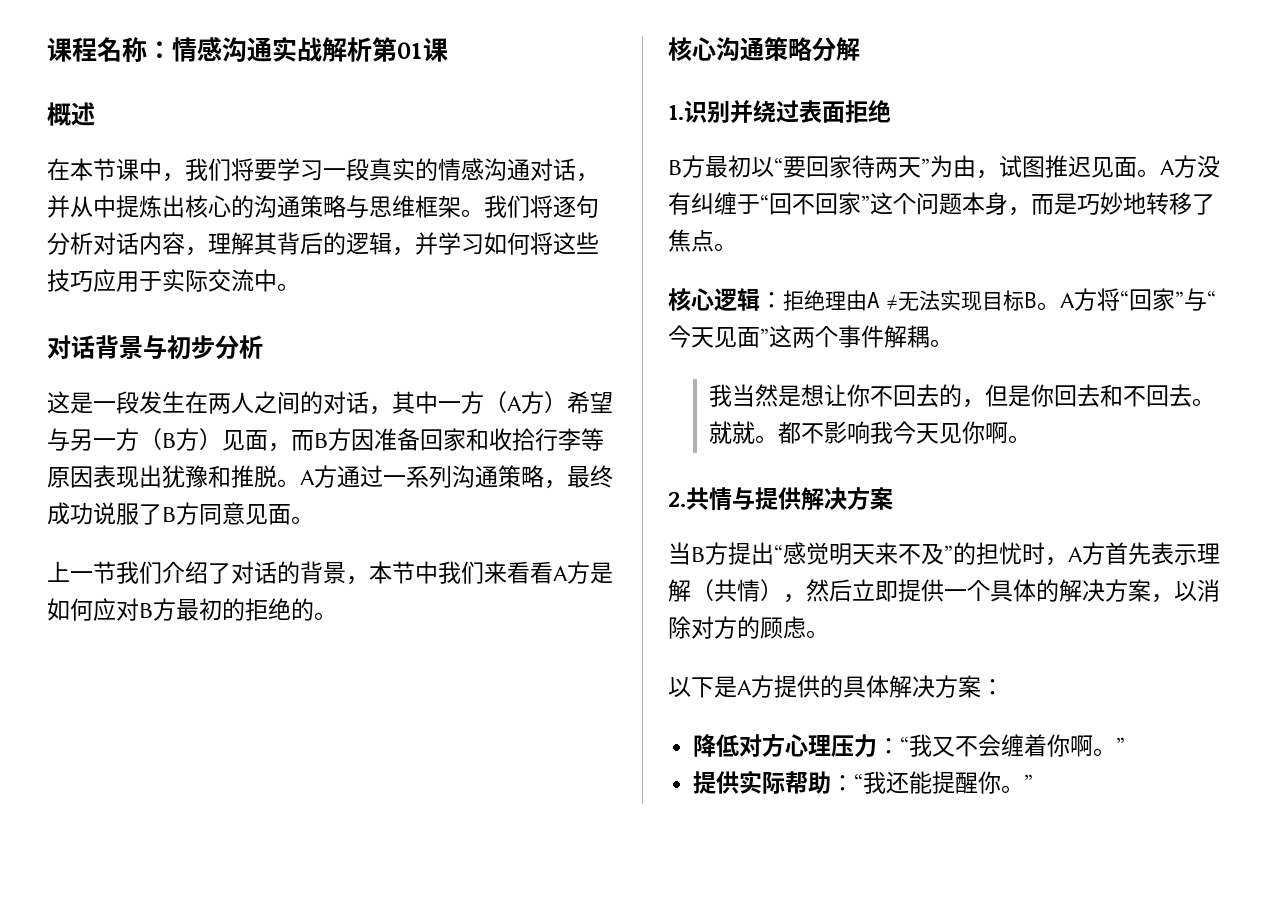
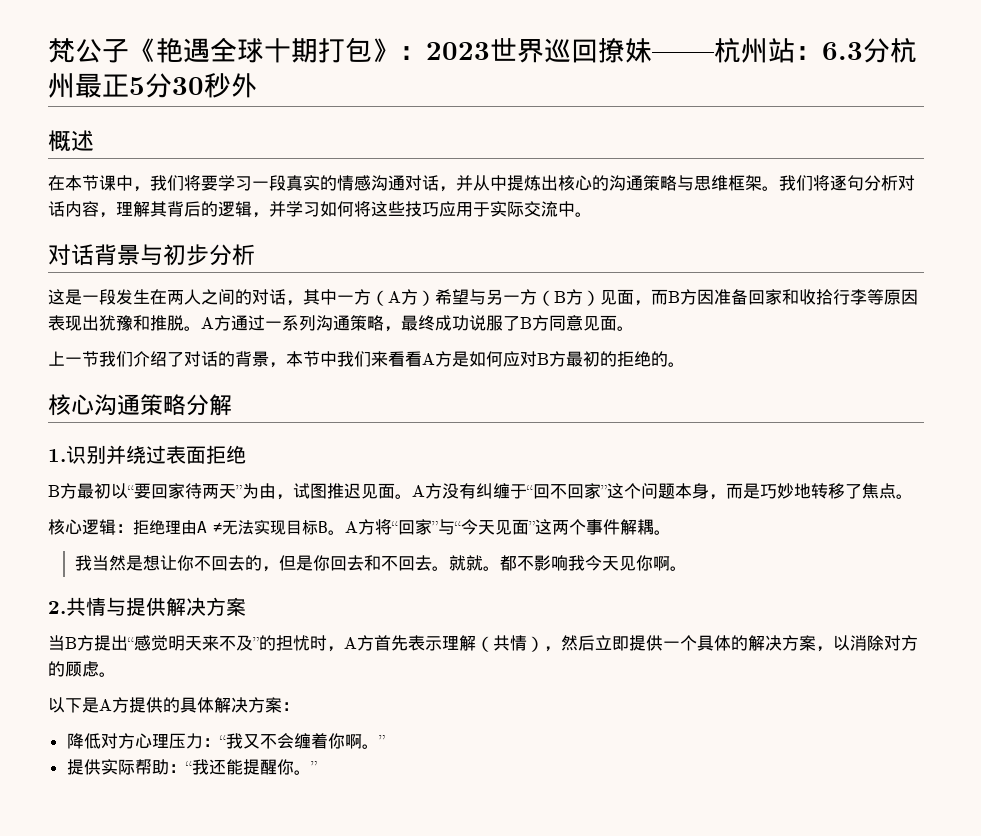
[47,37,448,62] 课程名称：情感沟通实战解析第01课 -> [48,37,917,63] [48,73,258,98] 梵公子《艳遇全球十期打包》：2023世界巡回撩妹——杭州站：6.3分杭州最正5分30秒外

